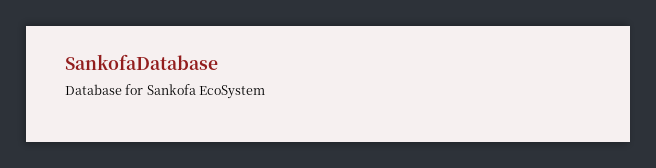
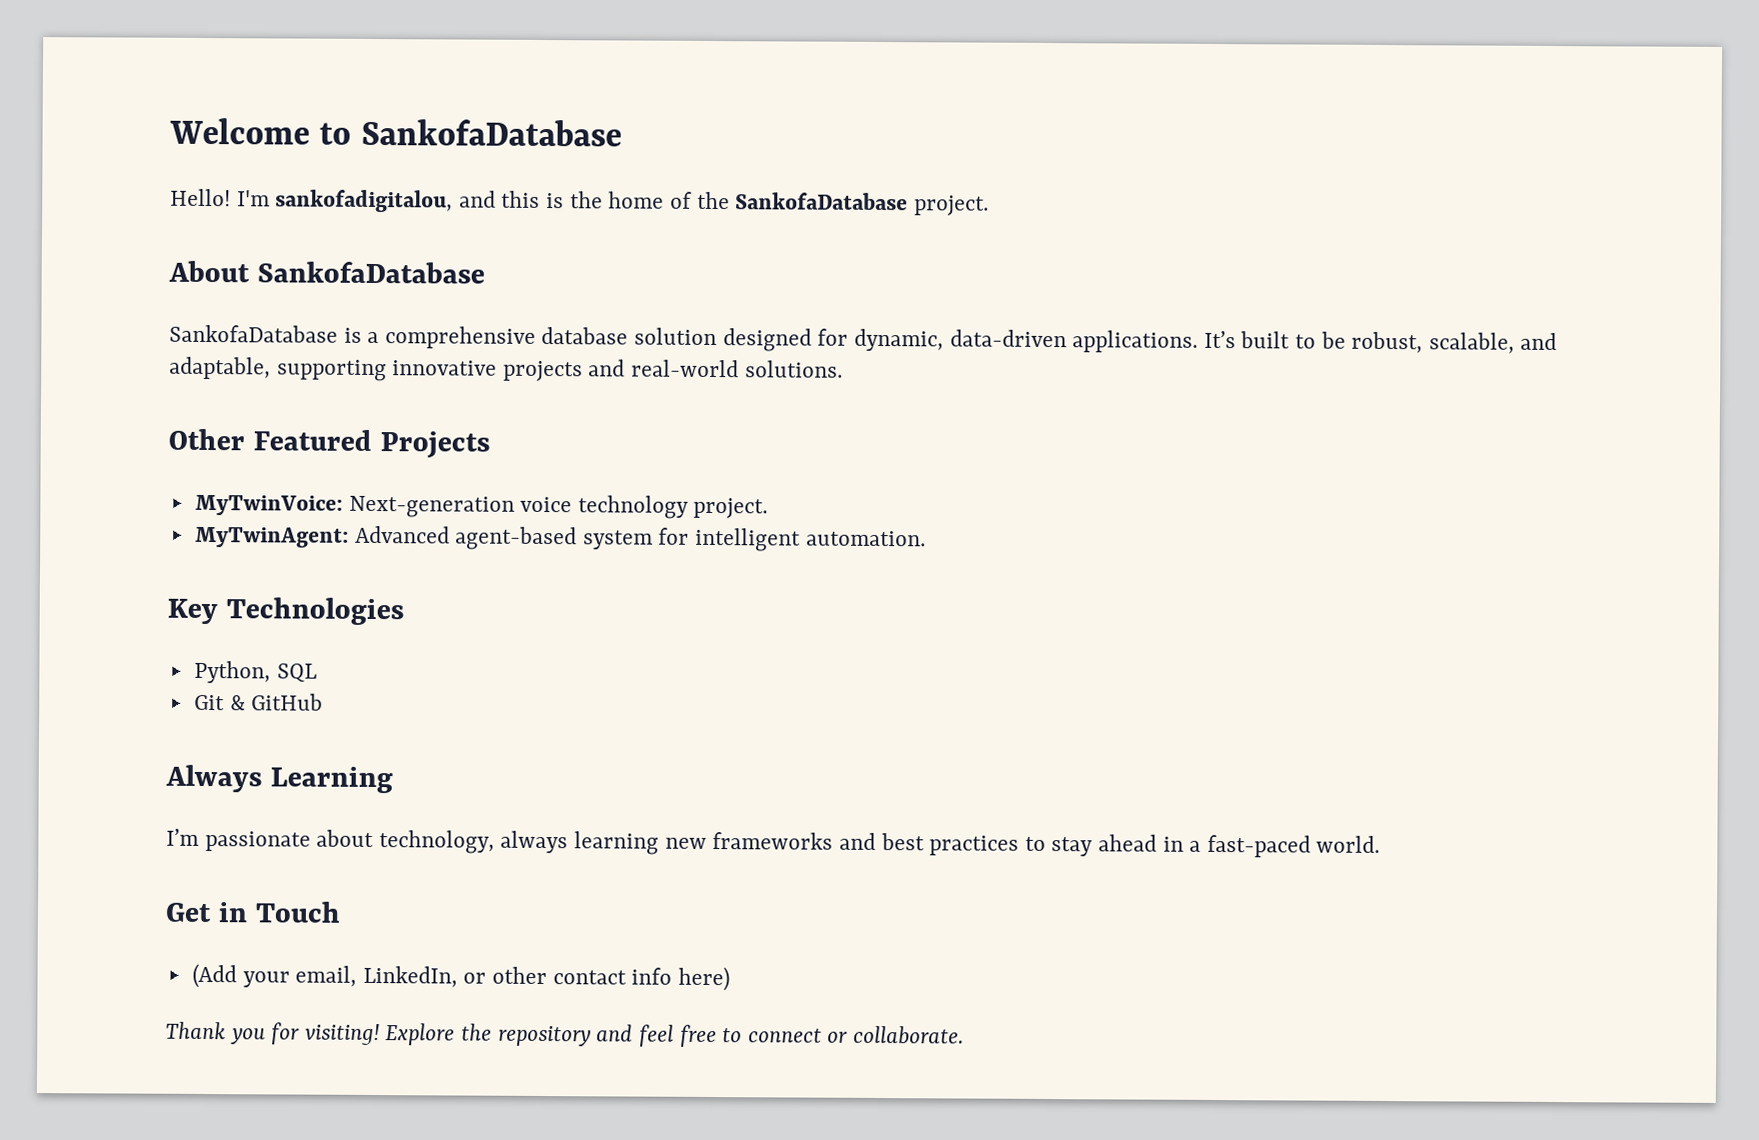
[65,54,218,70] [65,84,266,99] SankofaDatabase // Database for Sankofa EcoSystem -> [169,117,622,147] [170,188,989,216] [168,260,485,284] [169,324,1558,354] [169,356,843,382] [168,428,490,459] [194,494,769,519] [194,525,926,552] [167,597,404,626] [193,660,317,684] [193,693,324,711] [165,764,393,794] [166,828,1381,858] [165,901,341,923] [191,963,730,992] [165,1021,964,1048] Welcome to SankofaDatabase // Hello! I'm sankofadigitalou, and this is the home of the SankofaDatabase project. // About SankofaDatabase // SankofaDatabase is a comprehensive database solution designed for dynamic, data-driven applications. It’s built to be robust, scalable, and adaptable, supporting innovative projects and real-world solutions. // Other Featured Projects // MyTwinVoice: Next-generation voice technology project. // MyTwinAgent: Advanced agent-based system for intelligent automation. // Key Technologies // Python, SQL // Git & GitHub // Always Learning // I’m passionate about technology, always learning new frameworks and best practices to stay ahead in a fast-paced world. // Get in Touch // (Add your email, LinkedIn, or other contact info here) // Thank you for visiting! Explore the repository and feel free to connect or collaborate.

